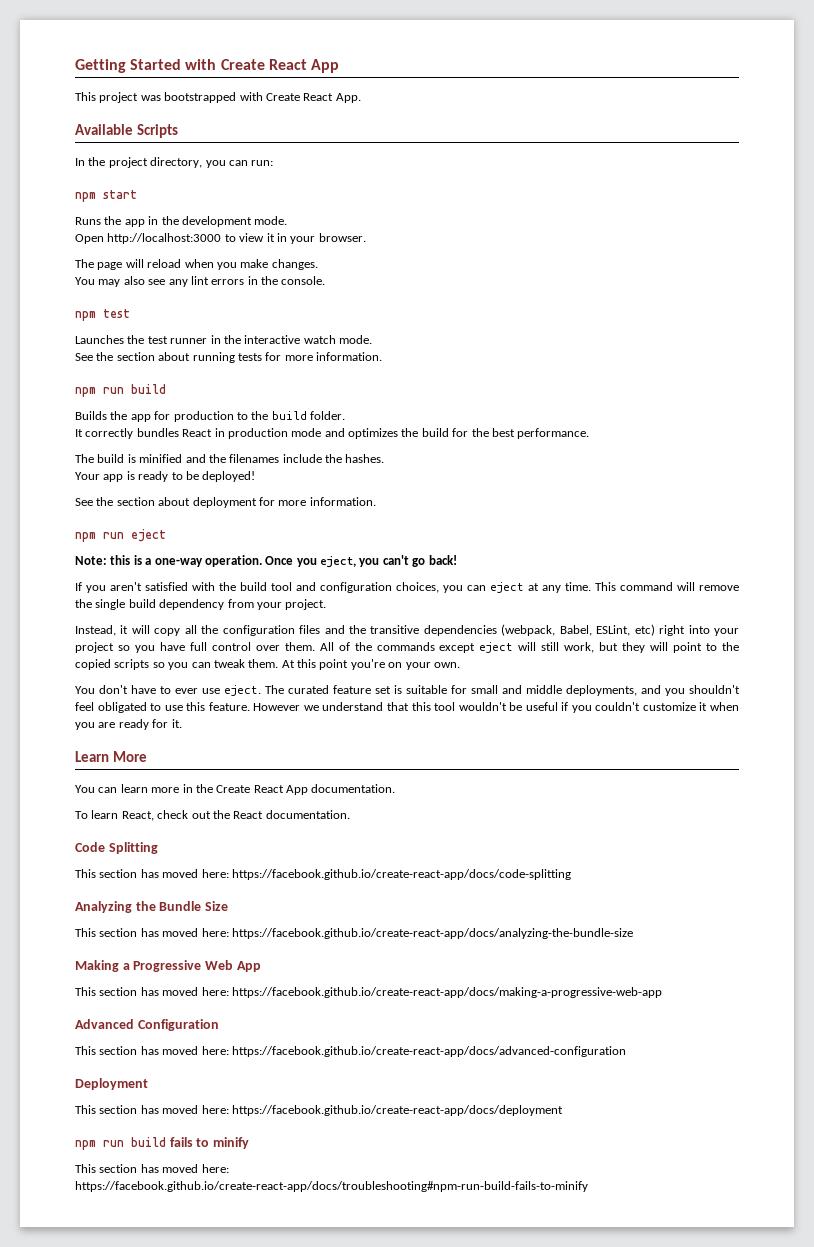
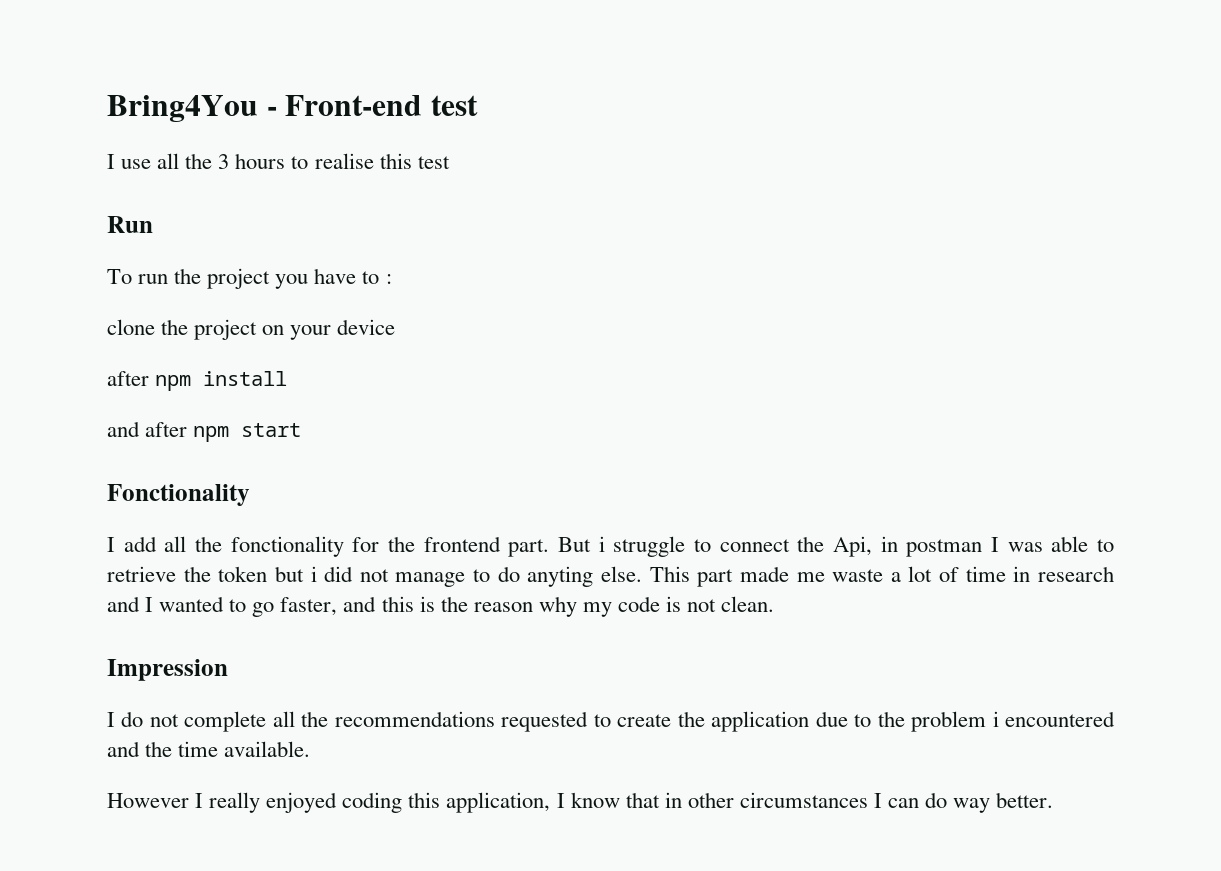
[75,59,339,73] [75,92,361,103] [75,124,178,138] [75,157,274,168] [75,190,137,202] [75,216,288,227] [75,233,366,244] [75,259,318,270] [75,276,326,287] [75,309,130,321] [75,335,372,344] [75,352,382,363] [75,384,166,397] [75,411,345,422] [75,428,590,439] [75,454,385,463] [75,471,256,482] [75,497,376,508] [75,529,166,542] [75,555,457,568] [75,582,739,593] [75,599,327,610] [75,624,740,636] [75,642,740,653] [75,659,460,670] [75,685,740,696] [75,702,739,713] [75,719,182,730] [75,751,147,762] [75,784,396,795] [75,810,350,821] [75,842,158,854] [75,869,571,880] [75,901,228,913] [75,928,633,939] [75,960,261,972] [75,987,662,998] [75,1019,219,1031] [75,1046,626,1057] [75,1078,148,1090] [75,1105,563,1116] [75,1137,249,1150] [75,1164,229,1173] [75,1181,588,1192] Getting Started with Create React App // This project was bootstrapped with Create React App. // Available Scripts // In the project directory, you can run: // npm start // Runs the app in the development mode. // Open http://localhost:3000 to view it in your browser. // The page will reload when you make changes. // You may also see any lint errors in the console. // npm test // Launches the test runner in the interactive watch mode. // See the section about running tests for more information. // npm run build // Builds the app for production to the build folder. // It correctly bundles React in production mode and optimizes the build for the best performance. // The build is minified and the filenames include the hashes. // Your app is ready to be deployed! // See the section about deployment for more information. // npm run eject // Note: this is a one-way operation. Once you eject, you can't go back! // If you aren't satisfied with the build tool and configuration choices, you can eject at any time. This command will remove the single build dependency from your project. // Instead, it will copy all the configuration files and the transitive dependencies (webpack, Babel, ESLint, etc) right into your project so you have full control over them. All of the commands except eject will still work, but they will point to the copied scripts so you can tweak them. At this point you're on your own. // You don't have to ever use eject. The curated feature set is suitable for small and middle deployments, and you shouldn't feel obligated to use this feature. However we understand that this tool wouldn't be useful if you couldn't customize it when you are ready for it. // Learn More // You can learn more in the Create React App documentation. // To learn React, check out the React documentation. // Code Splitting // This section has moved here: https://facebook.github.io/create-react-app/docs/code-splitting // Analyzing the Bundle Size // This section has moved here: https://facebook.github.io/create-react-app/docs/analyzing-the-bundle-size // Making a Progressive Web App // This section has moved here: https://facebook.github.io/create-react-app/docs/making-a-progressive-web-app // Advanced Configuration // This section has moved here: https://facebook.github.io/create-react-app/docs/advanced-configuration // Deployment // This section has moved here: https://facebook.github.io/create-react-app/docs/deployment // npm run build fails to minify // This section has moved here: https://facebook.github.io/create-react-app/docs/troubleshooting#npm-run-build-fails-to-minify -> [107,95,478,123] [107,153,450,169] [107,216,153,233] [107,268,392,289] [107,319,396,340] [107,371,288,391] [107,421,302,442] [107,484,250,506] [107,536,1114,557] [107,566,1114,587] [107,596,775,617] [107,659,228,681] [107,711,1116,732] [107,741,311,757] [107,792,1054,813] Bring4You - Front-end test // I use all the 3 hours to realise this test // Run // To run the project you have to : // clone the project on your device // after npm install // and after npm start // Fonctionality // I add all the fonctionality for the frontend part. But i struggle to connect the Api, in postman I was able to retrieve the token but i did not manage to do anyting else. This part made me waste a lot of time in research and I wanted to go faster, and this is the reason why my code is not clean. // Impression // I do not complete all the recommendations requested to create the application due to the problem i encountered and the time available. // However I really enjoyed coding this application, I know that in other circumstances I can do way better.

